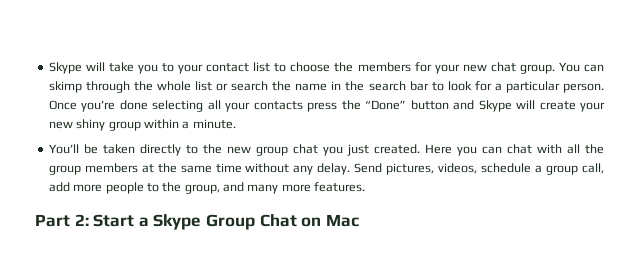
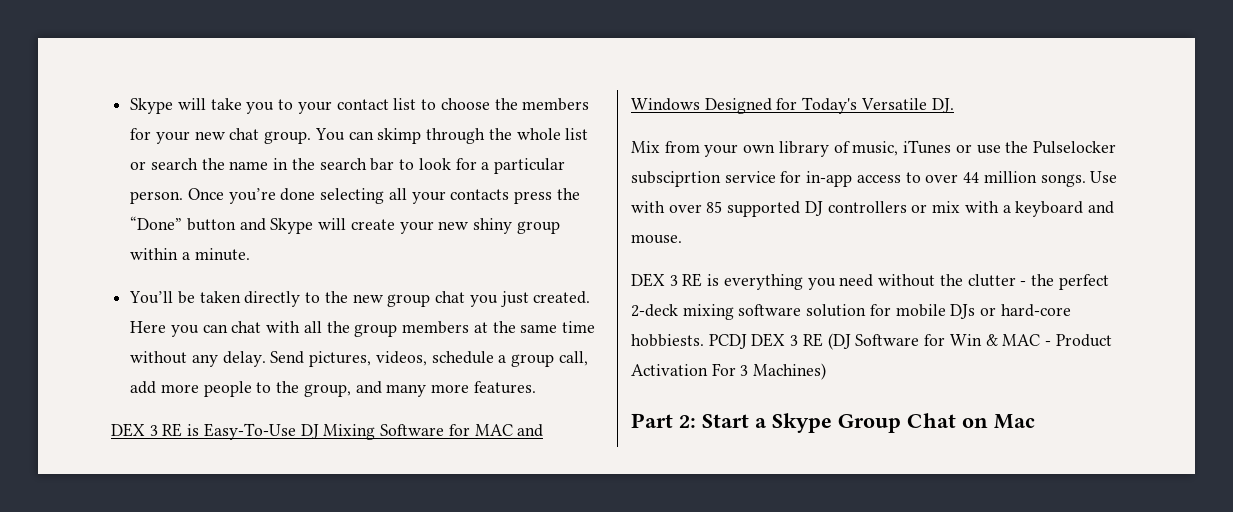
(366, 187) none -> [111,423,544,440] [631,97,954,114] [631,140,1116,157] [631,171,1118,187] [631,201,1114,217] [631,234,682,244] [631,273,1109,290] [631,304,1071,320] [631,333,1112,350] [631,363,827,380] // DEX 3 RE is Easy-To-Use DJ Mixing Software for MAC and Windows Designed for Today's Versatile DJ. // Mix from your own library of music, iTunes or use the Pulselocker subsciprtion service for in-app access to over 44 million songs. Use with over 85 supported DJ controllers or mix with a keyboard and mouse. // DEX 3 RE is everything you need without the clutter - the perfect 2-deck mixing software solution for mobile DJs or hard-core hobbiests. PCDJ DEX 3 RE (DJ Software for Win & MAC - Product Activation For 3 Machines)

